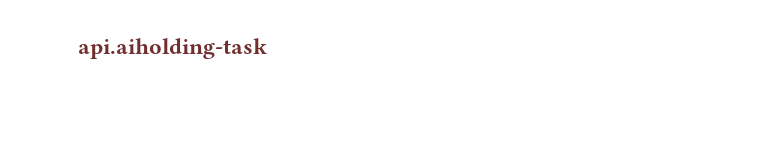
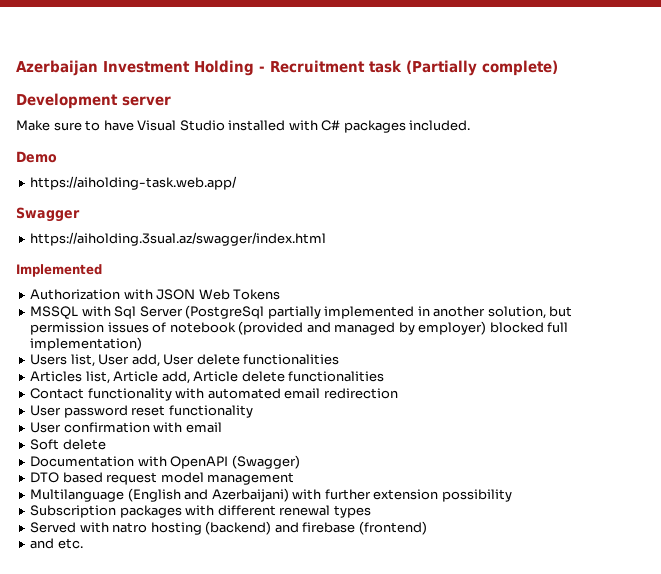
[78,38,267,59] api.aiholding-task -> [16,60,558,76] [16,93,171,109] [16,120,471,133] [16,151,57,163] [30,176,238,190] [16,207,80,222] [30,232,327,246] [16,264,102,277] [30,289,281,300] [30,305,573,319] [30,321,569,335] [30,337,143,351] [30,354,340,367] [30,371,385,384] [30,388,398,401] [30,405,253,418] [30,422,222,433] [30,439,106,450] [30,455,300,469] [30,472,295,485] [30,488,512,502] [30,505,371,518] [30,521,427,535] [30,538,83,549] Azerbaijan Investment Holding - Recruitment task (Partially complete) // Development server // Make sure to have Visual Studio installed with C# packages included. // Demo // https://aiholding-task.web.app/ // Swagger // https://aiholding.3sual.az/swagger/index.html // Implemented // Authorization with JSON Web Tokens // MSSQL with Sql Server (PostgreSql partially implemented in another solution, but permission issues of notebook (provided and managed by employer) blocked full implementation) // Users list, User add, User delete functionalities // Articles list, Article add, Article delete functionalities // Contact functionality with automated email redirection // User password reset functionality // User confirmation with email // Soft delete // Documentation with OpenAPI (Swagger) // DTO based request model management // Multilanguage (English and Azerbaijani) with further extension possibility // Subscription packages with different renewal types // Served with natro hosting (backend) and firebase (frontend) // and etc.

